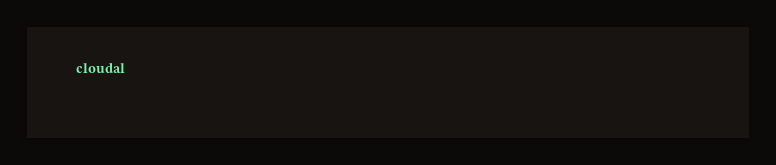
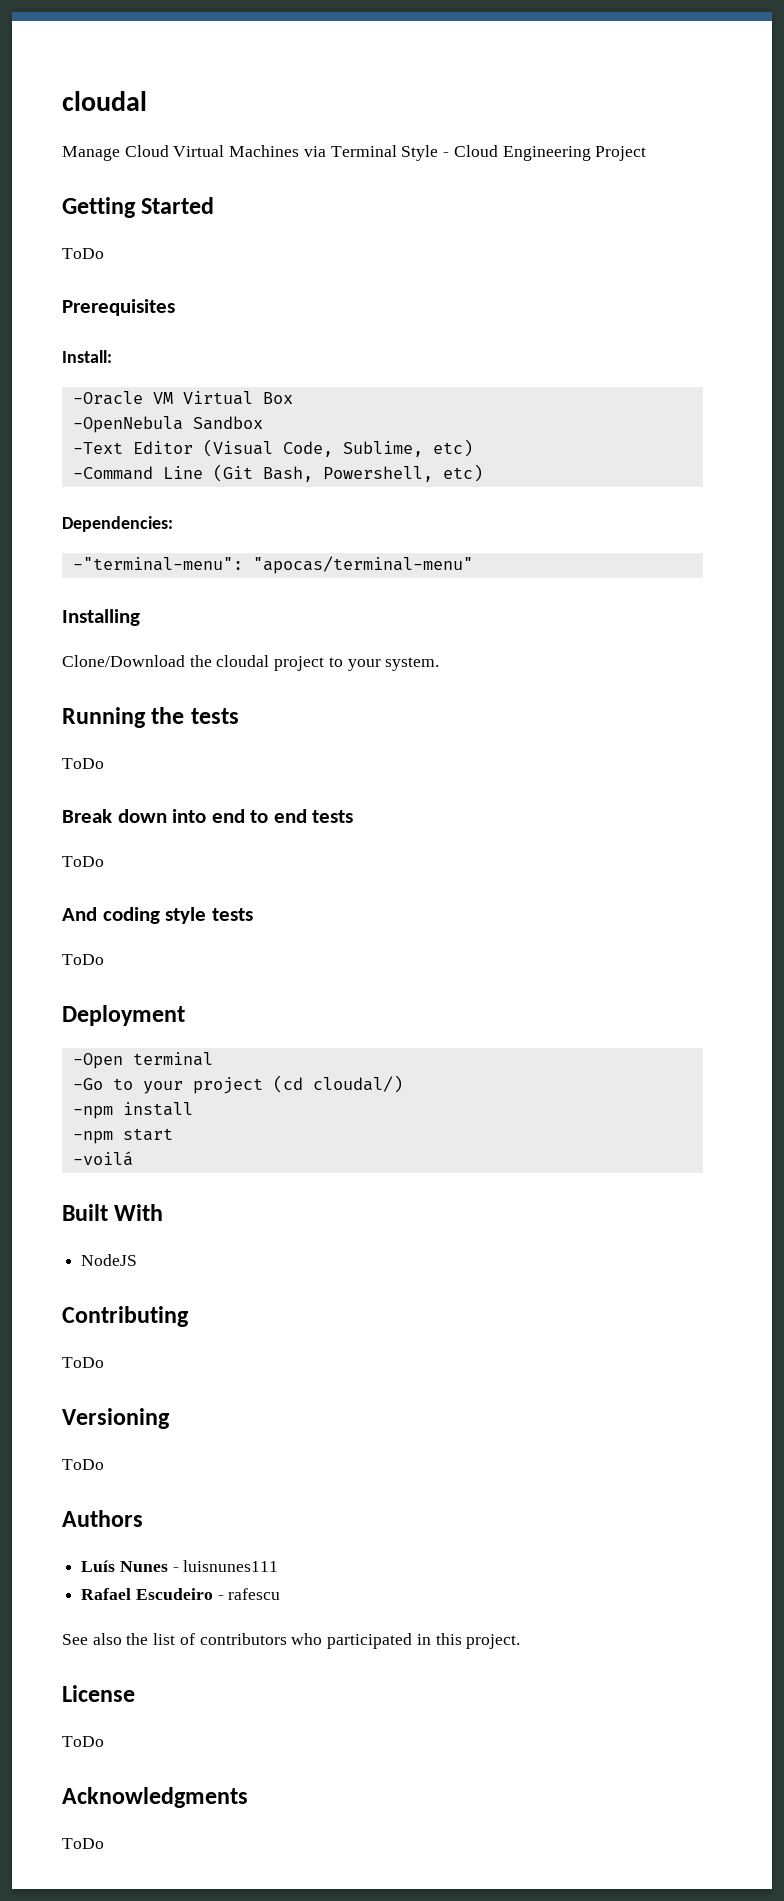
[76,63,125,73] cloudal -> [62,91,147,111] [62,145,647,161] [62,197,215,218] [62,248,104,259] [62,299,175,316] [62,350,112,363] [72,391,293,405] [72,416,263,433] [72,439,473,457] [72,464,483,482] [62,516,173,532] [72,556,473,574] [62,609,140,626] [62,655,440,671] [62,707,239,728] [62,758,104,769] [62,809,354,823] [62,856,104,867] [62,907,253,924] [62,954,104,965] [62,1005,185,1026] [72,1052,213,1069] [72,1075,403,1094] [72,1102,193,1119] [72,1128,173,1144] [72,1151,133,1166] [62,1204,164,1221] [81,1254,138,1266] [62,1306,189,1327] [62,1357,104,1368] [62,1408,170,1429] [62,1459,104,1470] [62,1510,143,1527] [81,1560,279,1572] [81,1588,281,1600] [62,1633,521,1649] [62,1685,135,1702] [62,1736,104,1747] [62,1787,248,1808] [62,1838,104,1849] cloudal // Manage Cloud Virtual Machines via Terminal Style - Cloud Engineering Project // Getting Started // ToDo // Prerequisites // Install: // -Oracle VM Virtual Box // -OpenNebula Sandbox // -Text Editor (Visual Code, Sublime, etc) // -Command Line (Git Bash, Powershell, etc) // Dependencies: // -"terminal-menu": "apocas/terminal-menu" // Installing // Clone/Download the cloudal project to your system. // Running the tests // ToDo // Break down into end to end tests // ToDo // And coding style tests // ToDo // Deployment // -Open terminal // -Go to your project (cd cloudal/) // -npm install // -npm start // -voilá // Built With // NodeJS // Contributing // ToDo // Versioning // ToDo // Authors // Luís Nunes - luisnunes111 // Rafael Escudeiro - rafescu // See also the list of contributors who participated in this project. // License // ToDo // Acknowledgments // ToDo

